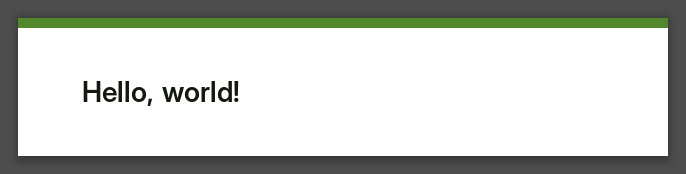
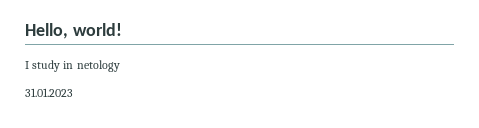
(240, 91) none -> [25,60,120,72] [25,88,73,97] // I study in netology // 31.01.2023

